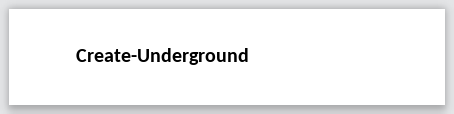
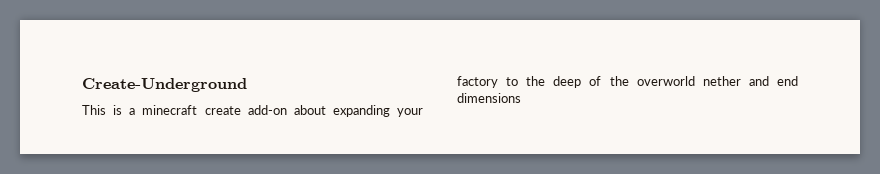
(249, 56) none -> [82,105,423,117] [457,76,798,88] [457,93,521,103] // This is a minecraft create add-on about expanding your factory to the deep of the overworld nether and end dimensions

